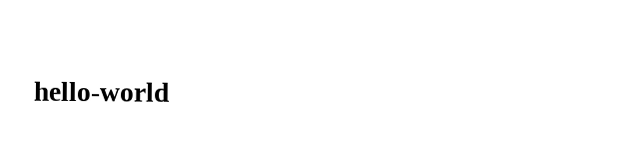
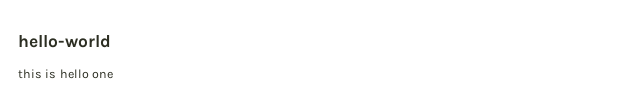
(170, 91) none -> [18,69,114,79] // this is hello one

